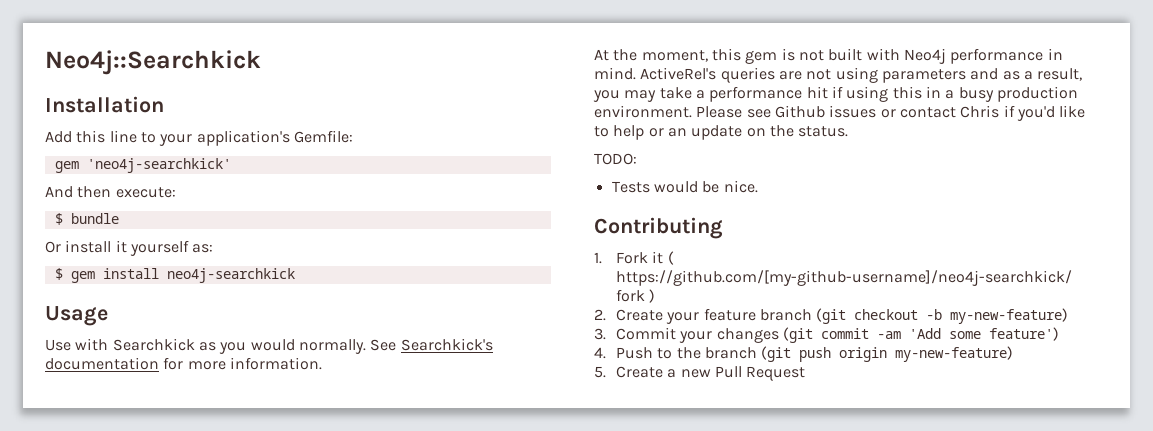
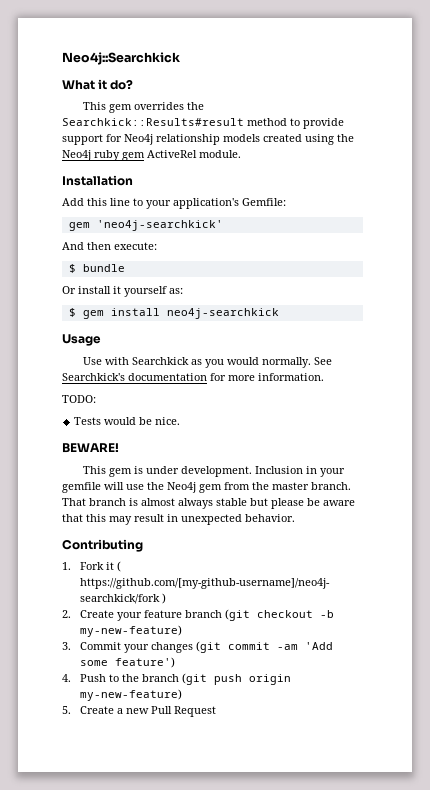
(261, 62) none -> [62,79,134,90] [83,102,205,113] [62,118,344,129] [62,134,354,145] [62,150,241,161] // What it do? // This gem overrides the Searchkick::Results#result method to provide support for Neo4j relationship models created using the Neo4j ruby gem ActiveRel module.
[594,48,1063,64] [594,67,1083,83] [593,86,1078,102] [594,105,1086,121] [594,125,849,140] // At the moment, this gem is not built with Neo4j performance in mind. ActiveRel's queries are not using parameters and as a result, you may take a performance hit if using this in a busy production environment. Please see Github issues or contact Chris if you'd like to help or an update on the status. -> (324, 377) none
(758, 186) none -> [62,443,119,453] [83,466,346,477] [62,482,351,493] [62,498,355,509] [62,514,295,525] // BEWARE! // This gem is under development. Inclusion in your gemfile will use the Neo4j gem from the master branch. That branch is almost always stable but please be aware that this may result in unexpected behavior.

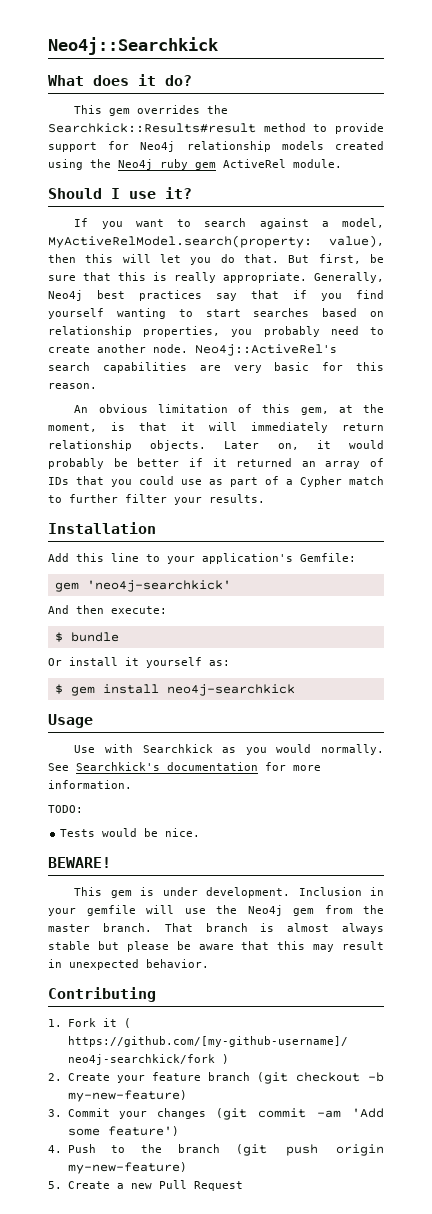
(95, 85) none -> [93,75,129,86] does
(241, 154) none -> [48,187,192,199] [74,218,385,229] [48,235,384,248] [48,254,384,265] [48,272,384,283] [48,290,384,301] [48,308,384,319] [48,326,384,337] [48,344,337,356] [48,362,384,373] [48,383,97,389] [74,404,385,415] [48,422,384,433] [48,440,384,451] [48,458,384,469] [48,476,384,487] [48,494,265,505] // Should I use it? // If you want to search against a model, MyActiveRelModel.search(property: value), then this will let you do that. But first, be sure that this is really appropriate. Generally, Neo4j best practices say that if you find yourself wanting to start searches based on relationship properties, you probably need to create another node. Neo4j::ActiveRel's search capabilities are very basic for this reason. // An obvious limitation of this gem, at the moment, is that it will immediately return relationship objects. Later on, it would probably be better if it returned an array of IDs that you could use as part of a Cypher match to further filter your results.

